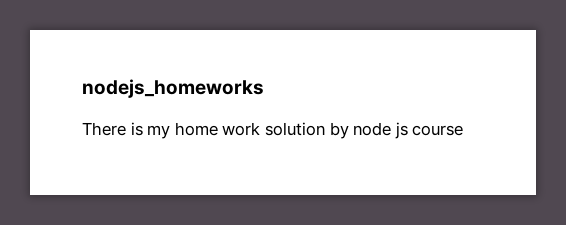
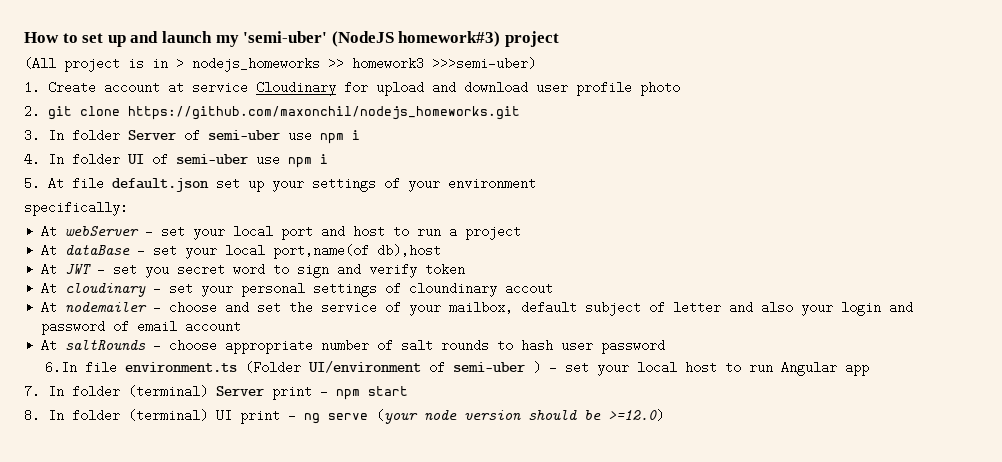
[82,79,264,98] [82,122,464,139] nodejs_homeworks // There is my home work solution by node js course -> [24,31,559,47] [24,57,536,72] [24,81,680,96] [24,105,520,120] [24,129,360,144] [24,153,328,168] [24,177,536,192] [24,201,128,216] [41,225,522,240] [41,244,442,259] [41,263,466,278] [41,282,554,297] [41,301,914,316] [41,320,242,335] [41,339,666,354] [44,360,869,376] [24,385,408,400] [24,409,664,424] How to set up and launch my 'semi-uber' (NodeJS homework#3) project // (All project is in > nodejs_homeworks >> homework3 >>>semi-uber) // 1. Create account at service Cloudinary for upload and download user profile photo // 2. git clone https://github.com/maxonchil/nodejs_homeworks.git // 3. In folder Server of semi-uber use npm i // 4. In folder UI of semi-uber use npm i // 5. At file default.json set up your settings of your environment // specifically: // At webServer - set your local port and host to run a project // At dataBase - set your local port,name(of db),host // At JWT - set you secret word to sign and verify token // At cloudinary - set your personal settings of cloundinary accout // At nodemailer - choose and set the service of your mailbox, default subject of letter and also your login and password of email account // At saltRounds - choose appropriate number of salt rounds to hash user password // 6.In file environment.ts (Folder UI/environment of semi-uber ) - set your local host to run Angular app // 7. In folder (terminal) Server print - npm start // 8. In folder (terminal) UI print - ng serve (your node version should be >=12.0)

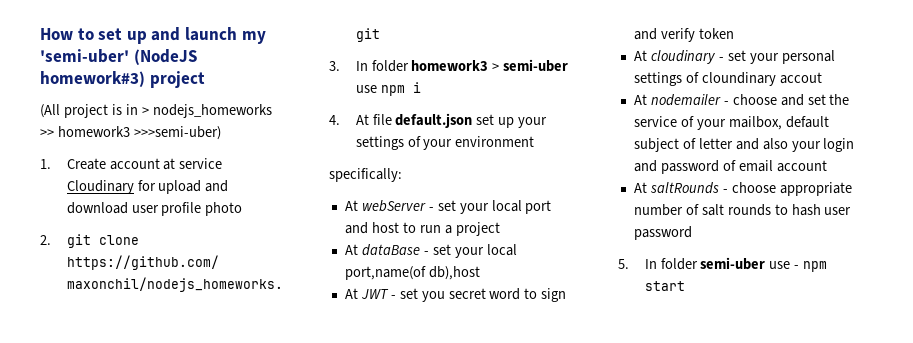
[127,129,360,144] [24,153,328,168] [24,177,40,190] Server of semi-uber use npm i // 4. In folder UI of semi-uber use npm i // 5. -> [411,59,569,72] [355,82,421,96] [329,115,340,125] homework3 > semi-uber use npm i // 4.
[44,360,869,376] [24,385,408,400] [24,409,664,424] 6.In file environment.ts (Folder UI/environment of semi-uber ) - set your local host to run Angular app // 7. In folder (terminal) Server print - npm start // 8. In folder (terminal) UI print - ng serve (your node version should be >=12.0) -> [618,257,828,272] [644,281,685,291] 5. In folder semi-uber use - npm start

